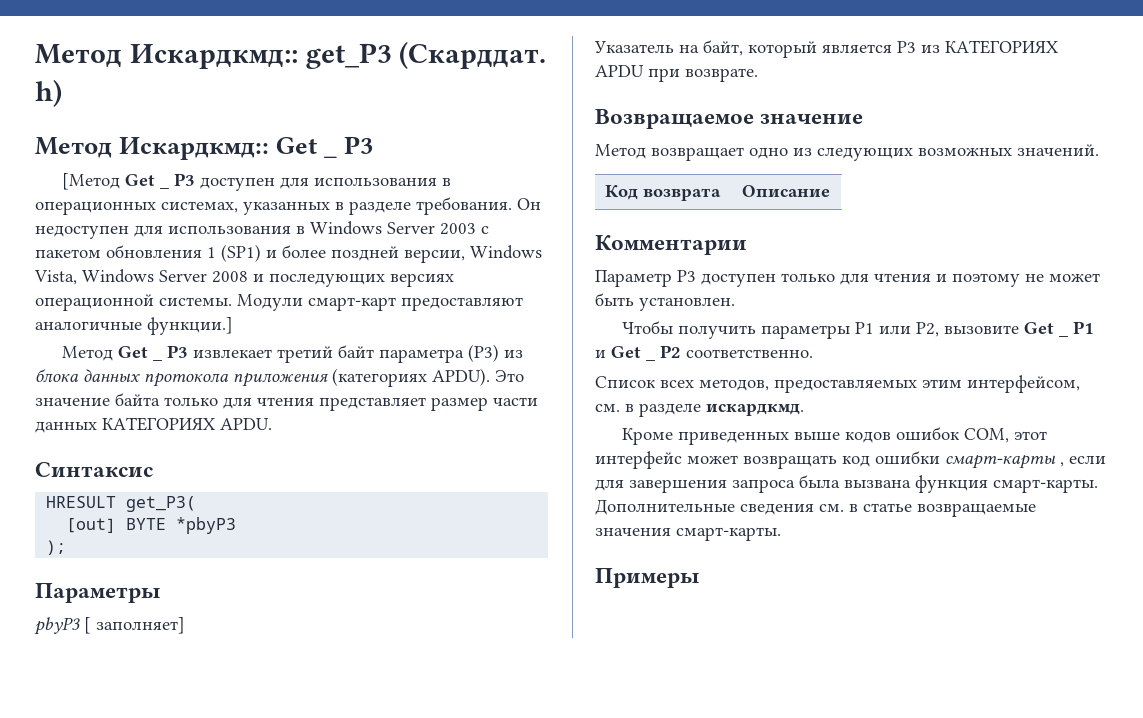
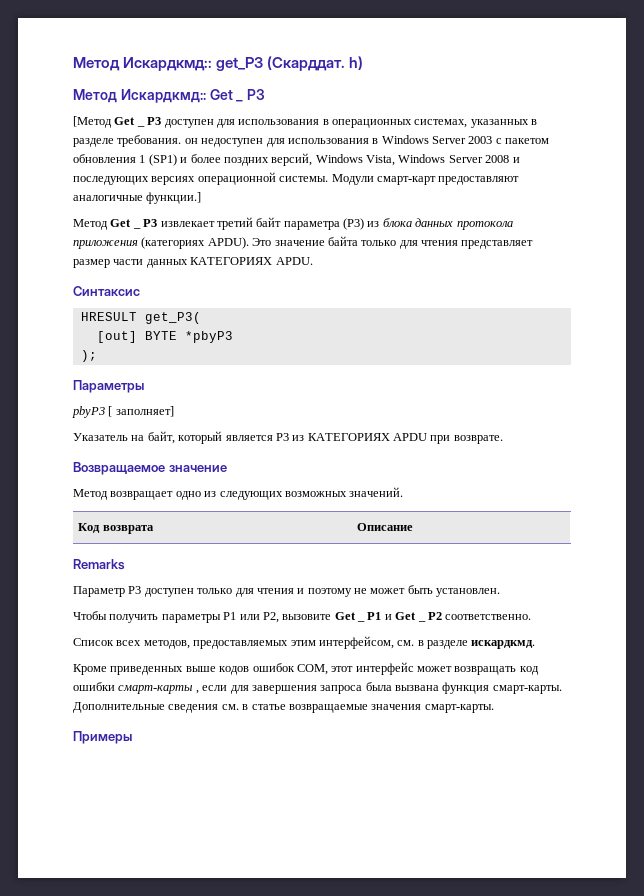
[517,198,541,210] Он -> [184,138,198,144] он
[331,246,465,263] поздней версии, -> [223,153,313,166] поздних версий,
[595,235,747,255] Комментарии -> [73,559,125,570] Remarks

